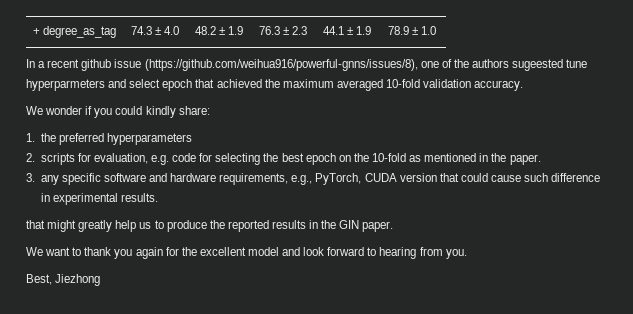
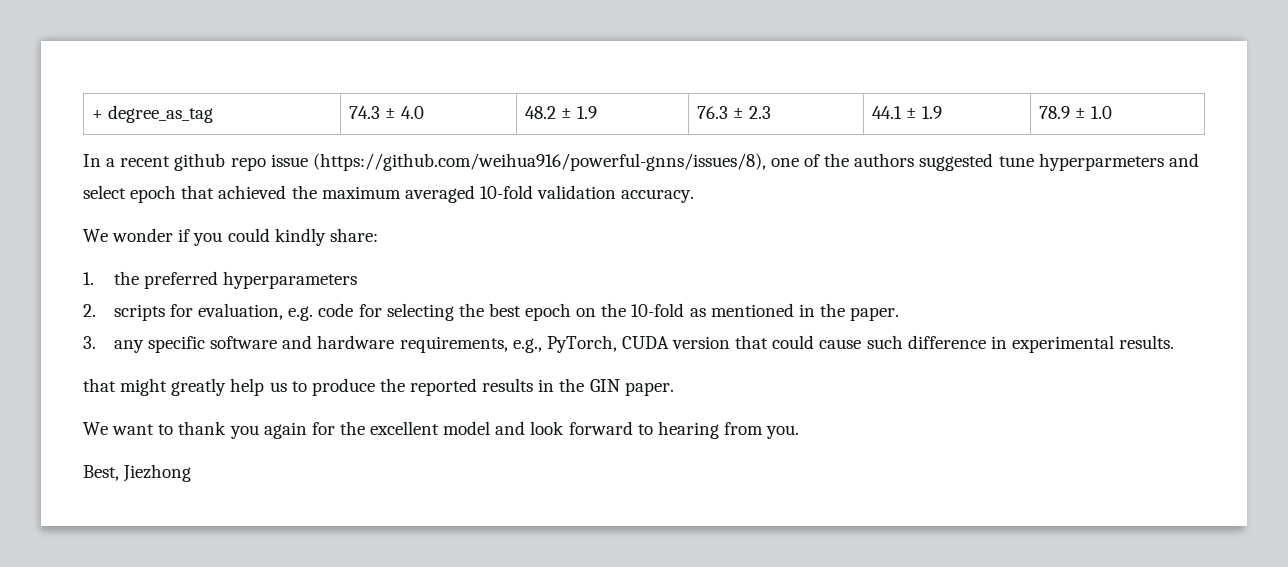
(112, 65) none -> [230,157,266,171] repo
[512,59,564,71] sugeested -> [919,153,994,171] suggested

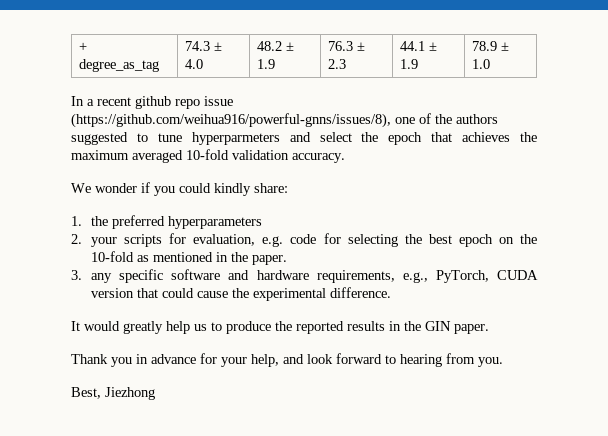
(994, 162) none -> [136,133,148,142] to
(126, 192) none -> [361,132,379,142] the
[218,185,287,199] achieved -> [462,132,511,142] achieves
(96, 310) none -> [91,237,118,247] your
[866,335,1175,353] [83,378,168,396] such difference in experimental results. // that might -> [232,287,392,301] [71,321,120,331] the experimental difference. // It would
[83,421,491,439] We want to thank you again for the excellent model -> [71,353,279,367] Thank you in advance for your help,

